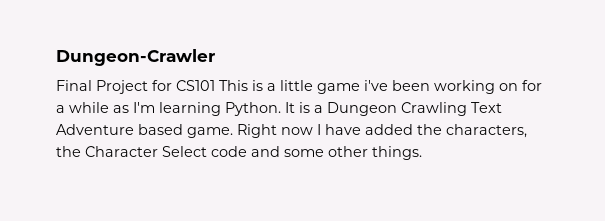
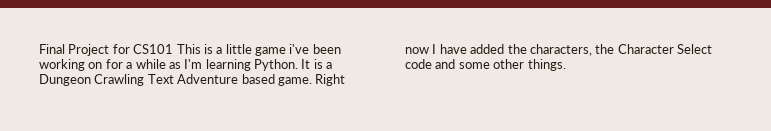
[56,49,215,66] Dungeon-Crawler // -> (39, 49) none

